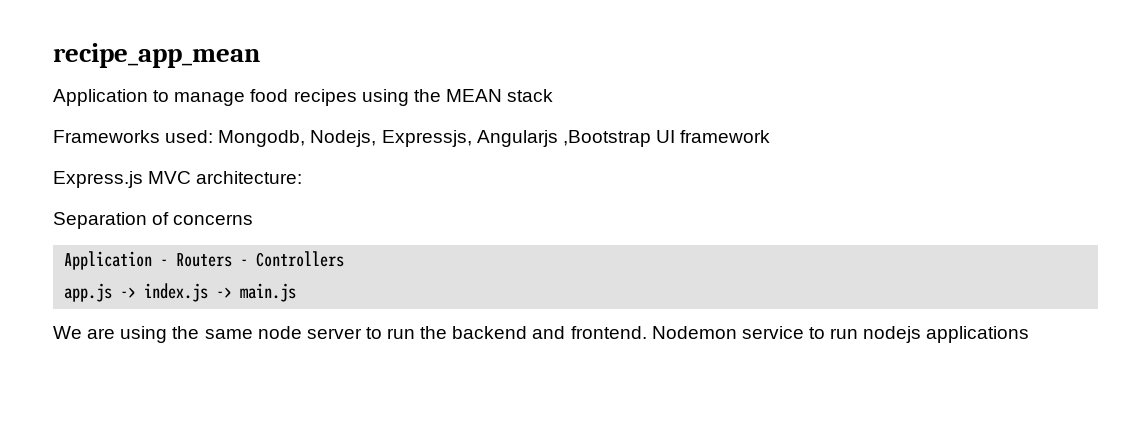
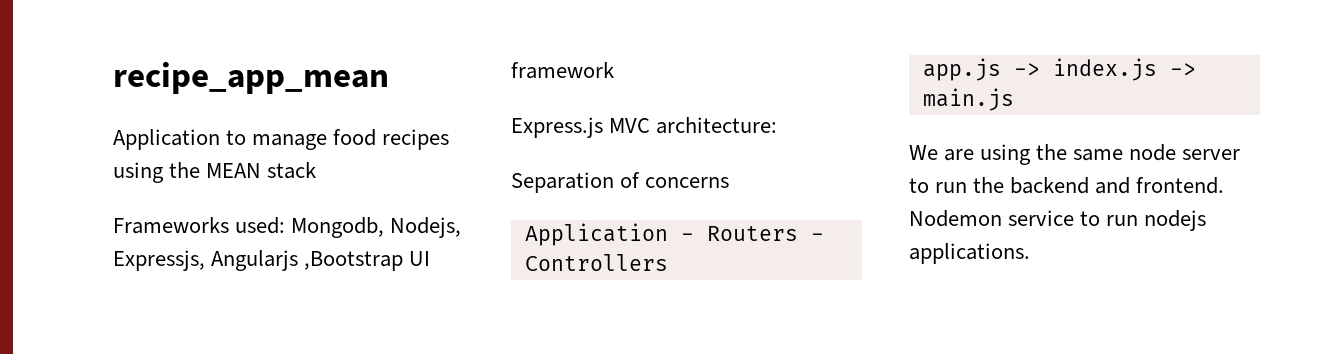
[926,326,1030,343] applications -> [909,243,1030,264] applications.

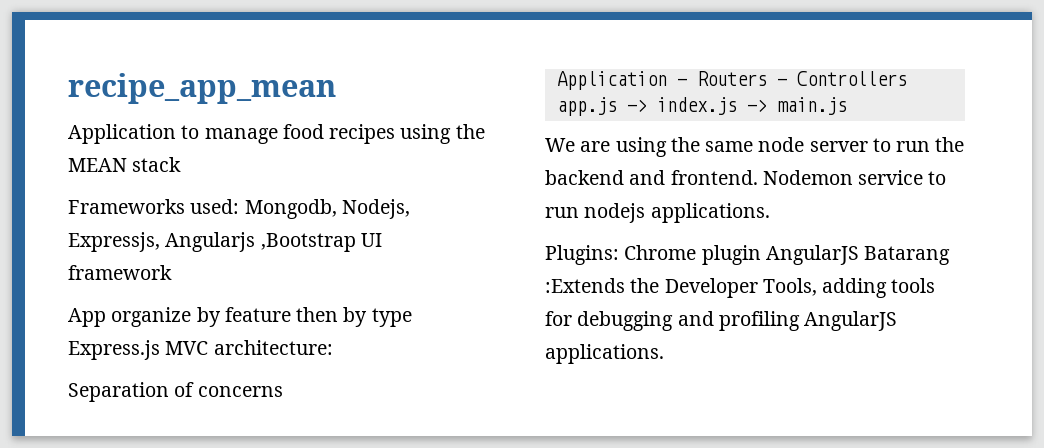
(614, 70) none -> [68,307,412,327] App organize by feature then by type
(1030, 253) none -> [545,245,951,265] [545,278,936,298] [545,311,898,331] [545,344,664,364] // Plugins: Chrome plugin AngularJS Batarang :Extends the Developer Tools, adding tools for debugging and profiling AngularJS applications.

